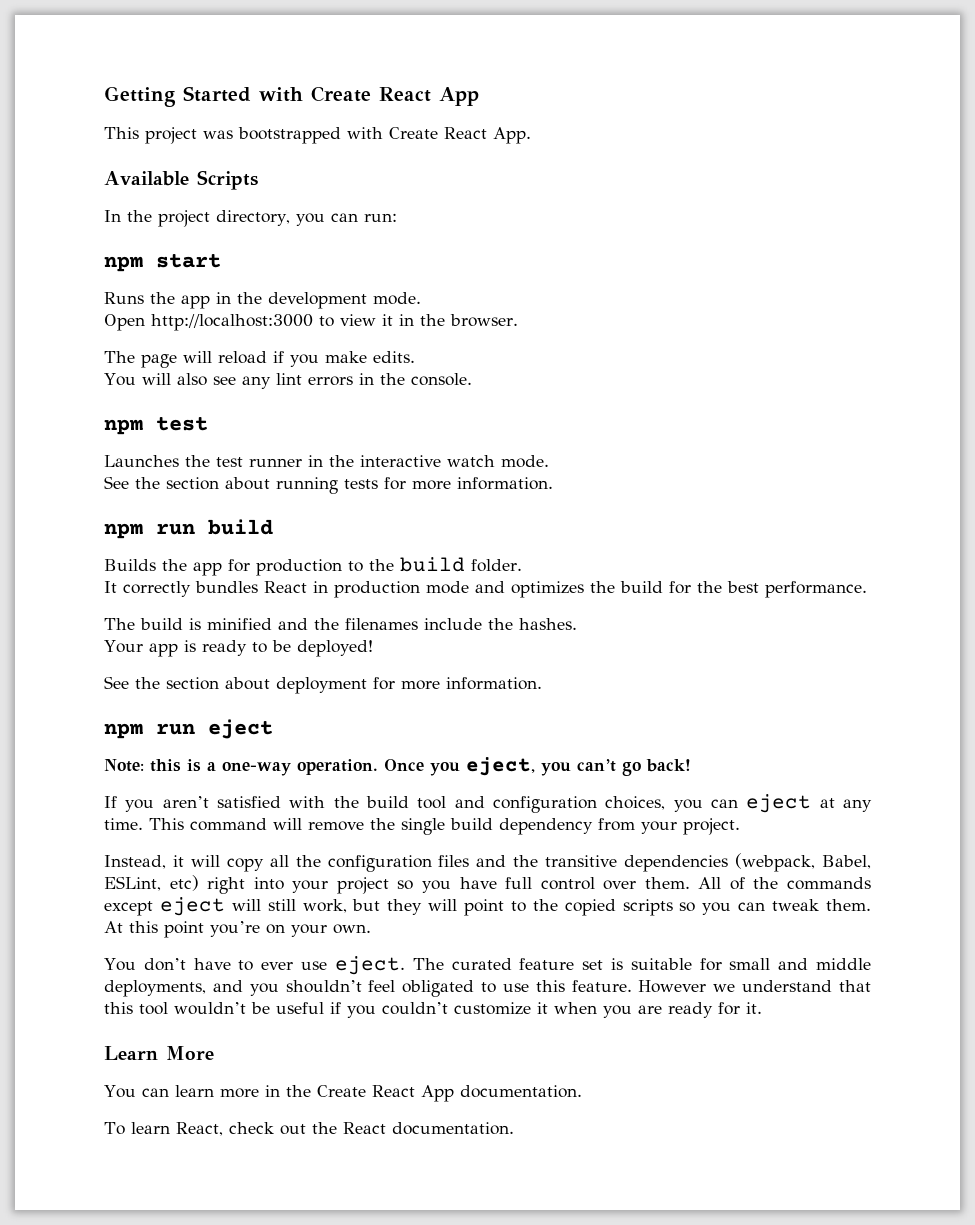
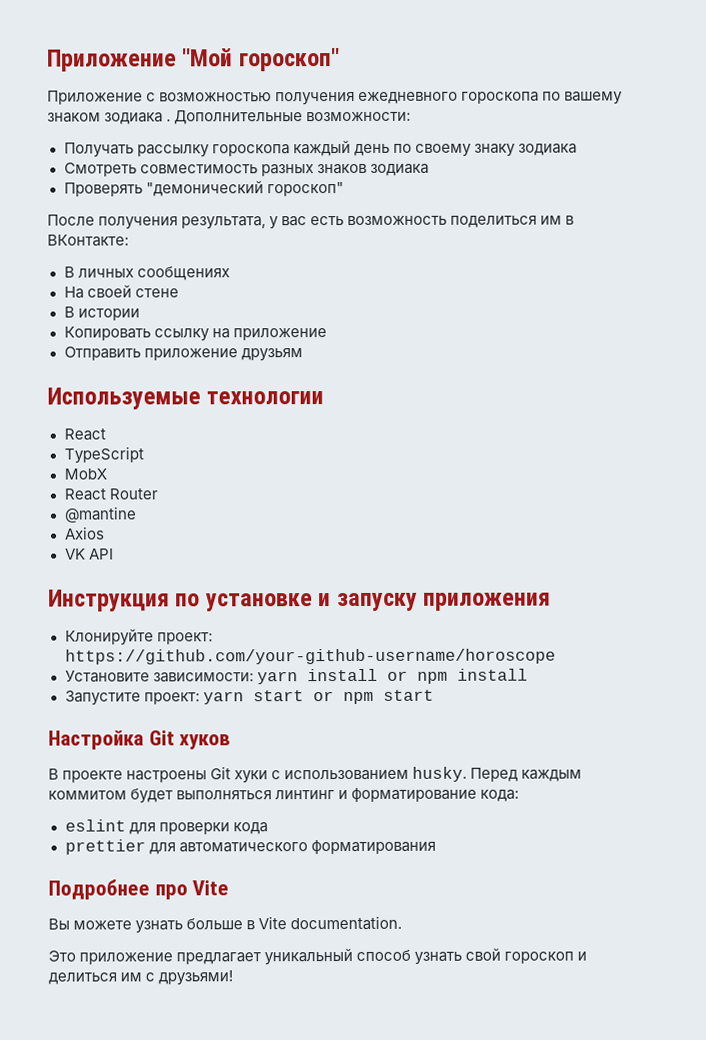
[104,86,479,107] [104,127,531,144] [104,170,258,190] [104,210,397,227] [104,254,221,272] [104,292,421,309] [104,314,518,331] [104,351,415,368] [104,373,472,389] [104,417,208,435] [104,455,549,468] [104,476,553,494] [104,519,273,539] [104,557,522,576] [104,581,867,598] [104,618,577,630] [104,640,373,657] [104,676,542,694] [104,719,273,739] [104,757,691,776] [104,794,873,813] [104,818,740,835] [104,853,871,872] [104,875,871,894] [104,897,871,916] [104,921,371,938] [104,956,871,975] [104,980,871,997] [104,1002,762,1018] [104,1046,214,1060] [104,1085,582,1102] [104,1122,514,1136] Getting Started with Create React App // This project was bootstrapped with Create React App. // Available Scripts // In the project directory, you can run: // npm start // Runs the app in the development mode. // Open http://localhost:3000 to view it in the browser. // The page will reload if you make edits. // You will also see any lint errors in the console. // npm test // Launches the test runner in the interactive watch mode. // See the section about running tests for more information. // npm run build // Builds the app for production to the build folder. // It correctly bundles React in production mode and optimizes the build for the best performance. // The build is minified and the filenames include the hashes. // Your app is ready to be deployed! // See the section about deployment for more information. // npm run eject // Note: this is a one-way operation. Once you eject, you can’t go back! // If you aren’t satisfied with the build tool and configuration choices, you can eject at any time. This command will remove the single build dependency from your project. // Instead, it will copy all the configuration files and the transitive dependencies (webpack, Babel, ESLint, etc) right into your project so you have full control over them. All of the commands except eject will still work, but they will point to the copied scripts so you can tweak them. At this point you’re on your own. // You don’t have to ever use eject. The curated feature set is suitable for small and middle deployments, and you shouldn’t feel obligated to use this feature. However we understand that this tool wouldn’t be useful if you couldn’t customize it when you are ready for it. // Learn More // You can learn more in the Create React App documentation. // To learn React, check out the React documentation. -> [47,48,340,72] [47,90,624,106] [47,110,412,125] [63,140,577,158] [63,162,429,177] [63,180,344,197] [47,214,575,230] [47,234,129,247] [63,266,230,281] [63,284,179,299] [63,306,140,321] [63,326,327,342] [63,346,303,362] [47,387,325,410] [63,428,106,441] [63,446,144,464] [63,468,107,480] [63,488,158,501] [63,506,137,523] [64,526,105,540] [64,548,114,560] [48,589,552,612] [64,628,213,646] [64,648,556,665] [64,668,528,685] [64,689,434,706] [48,730,232,750] [48,766,583,784] [48,787,520,804] [64,819,268,835] [64,839,436,855] [48,879,230,900] [48,915,403,934] [48,947,588,966] [48,970,234,986] Приложение "Мой гороскоп" // Приложение с возможностью получения ежедневного гороскопа по вашему знаком зодиака . Дополнительные возможности: // Получать рассылку гороскопа каждый день по своему знаку зодиака // Смотреть совместимость разных знаков зодиака // Проверять "демонический гороскоп" // После получения результата, у вас есть возможность поделиться им в ВКонтакте: // В личных сообщениях // На своей стене // В истории // Копировать ссылку на приложение // Отправить приложение друзьям // Используемые технологии // React // TypeScript // MobX // React Router // @mantine // Axios // VK API // Инструкция по установке и запуску приложения // Клонируйте проект: https://github.com/your-github-username/horoscope // Установите зависимости: yarn install or npm install // Запустите проект: yarn start or npm start // Настройка Git хуков // В проекте настроены Git хуки с использованием husky. Перед каждым коммитом будет выполняться линтинг и форматирование кода: // eslint для проверки кода // prettier для автоматического форматирования // Подробнее про Vite // Вы можете узнать больше в Vite documentation. // Это приложение предлагает уникальный способ узнать свой гороскоп и делиться им с друзьями!

